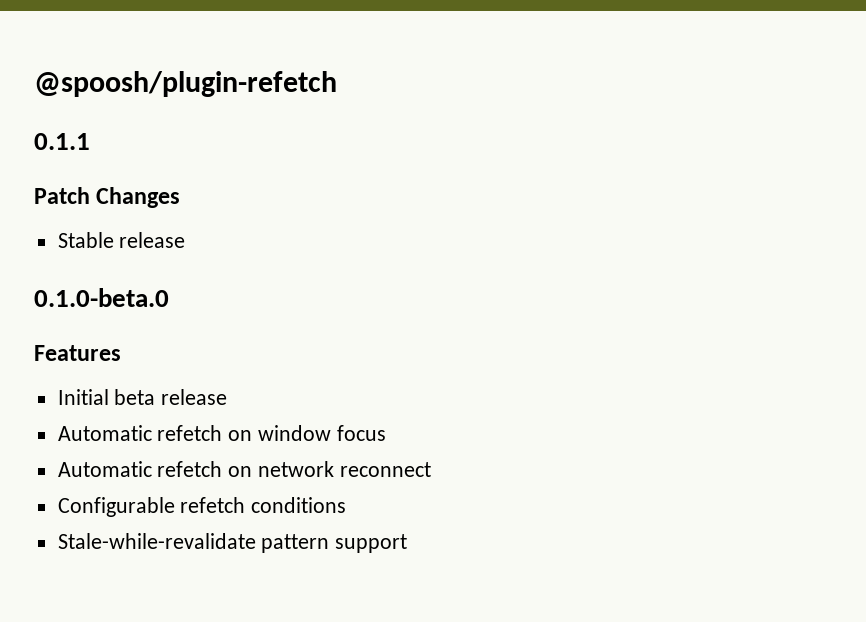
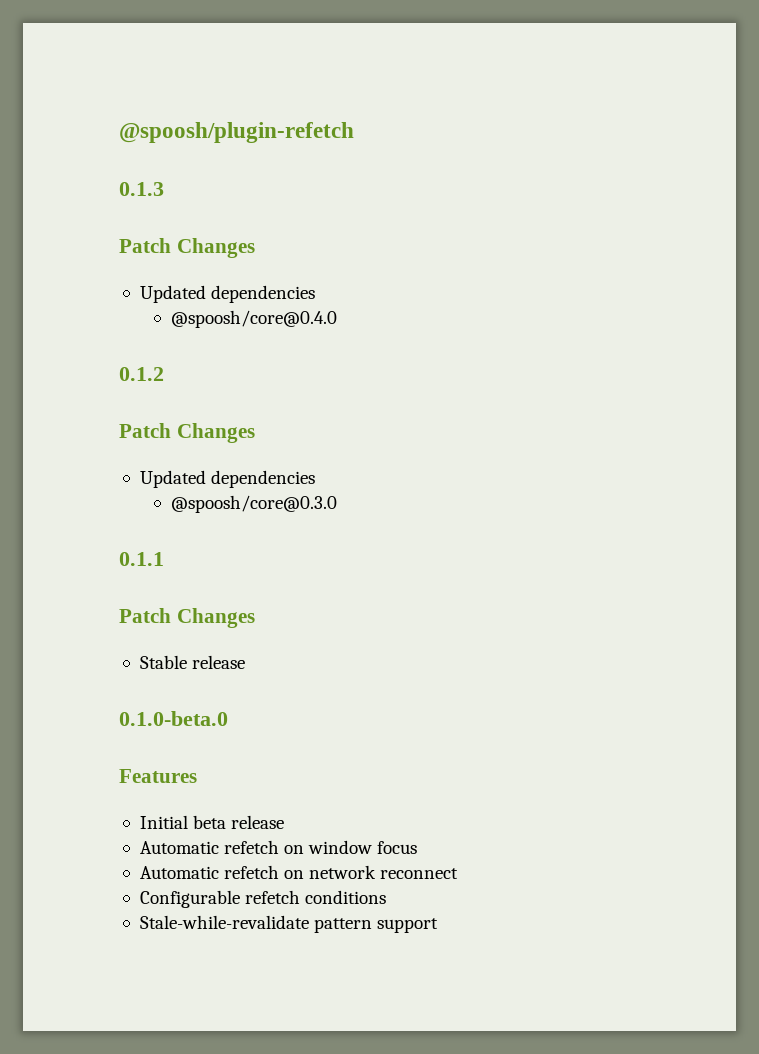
(337, 84) none -> [119,182,164,196] [119,238,255,258] [139,285,316,303] [170,310,337,328] [119,367,164,381] [119,423,255,443] [139,470,316,488] [170,495,337,513] // 0.1.3 // Patch Changes // Updated dependencies // @spoosh/core@0.4.0 // 0.1.2 // Patch Changes // Updated dependencies // @spoosh/core@0.3.0

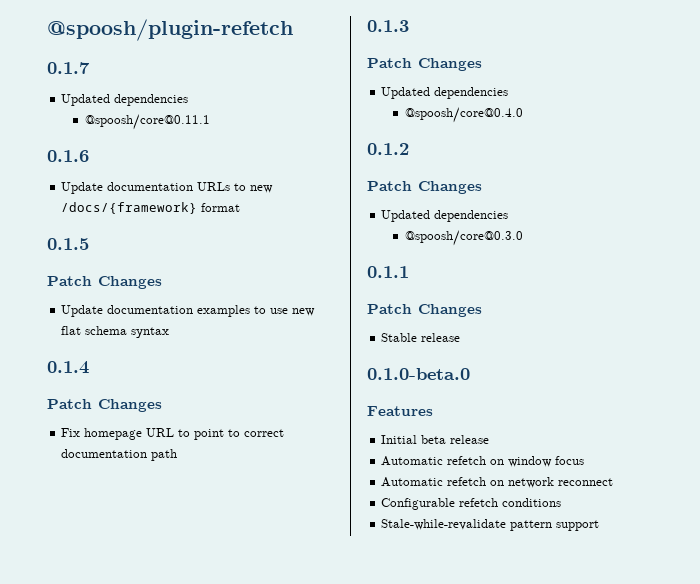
(354, 132) none -> [47,62,90,74] [61,94,189,106] [84,114,210,130] [47,150,89,162] [61,182,274,194] [61,202,241,214] [47,238,89,250] [47,276,162,289] [61,305,316,317] [61,326,170,338] [47,361,89,374] [47,399,162,412] [61,428,285,440] [61,449,178,461] // 0.1.7 // Updated dependencies // @spoosh/core@0.11.1 // 0.1.6 // Update documentation URLs to new /docs/{framework} format // 0.1.5 // Patch Changes // Update documentation examples to use new flat schema syntax // 0.1.4 // Patch Changes // Fix homepage URL to point to correct documentation path

